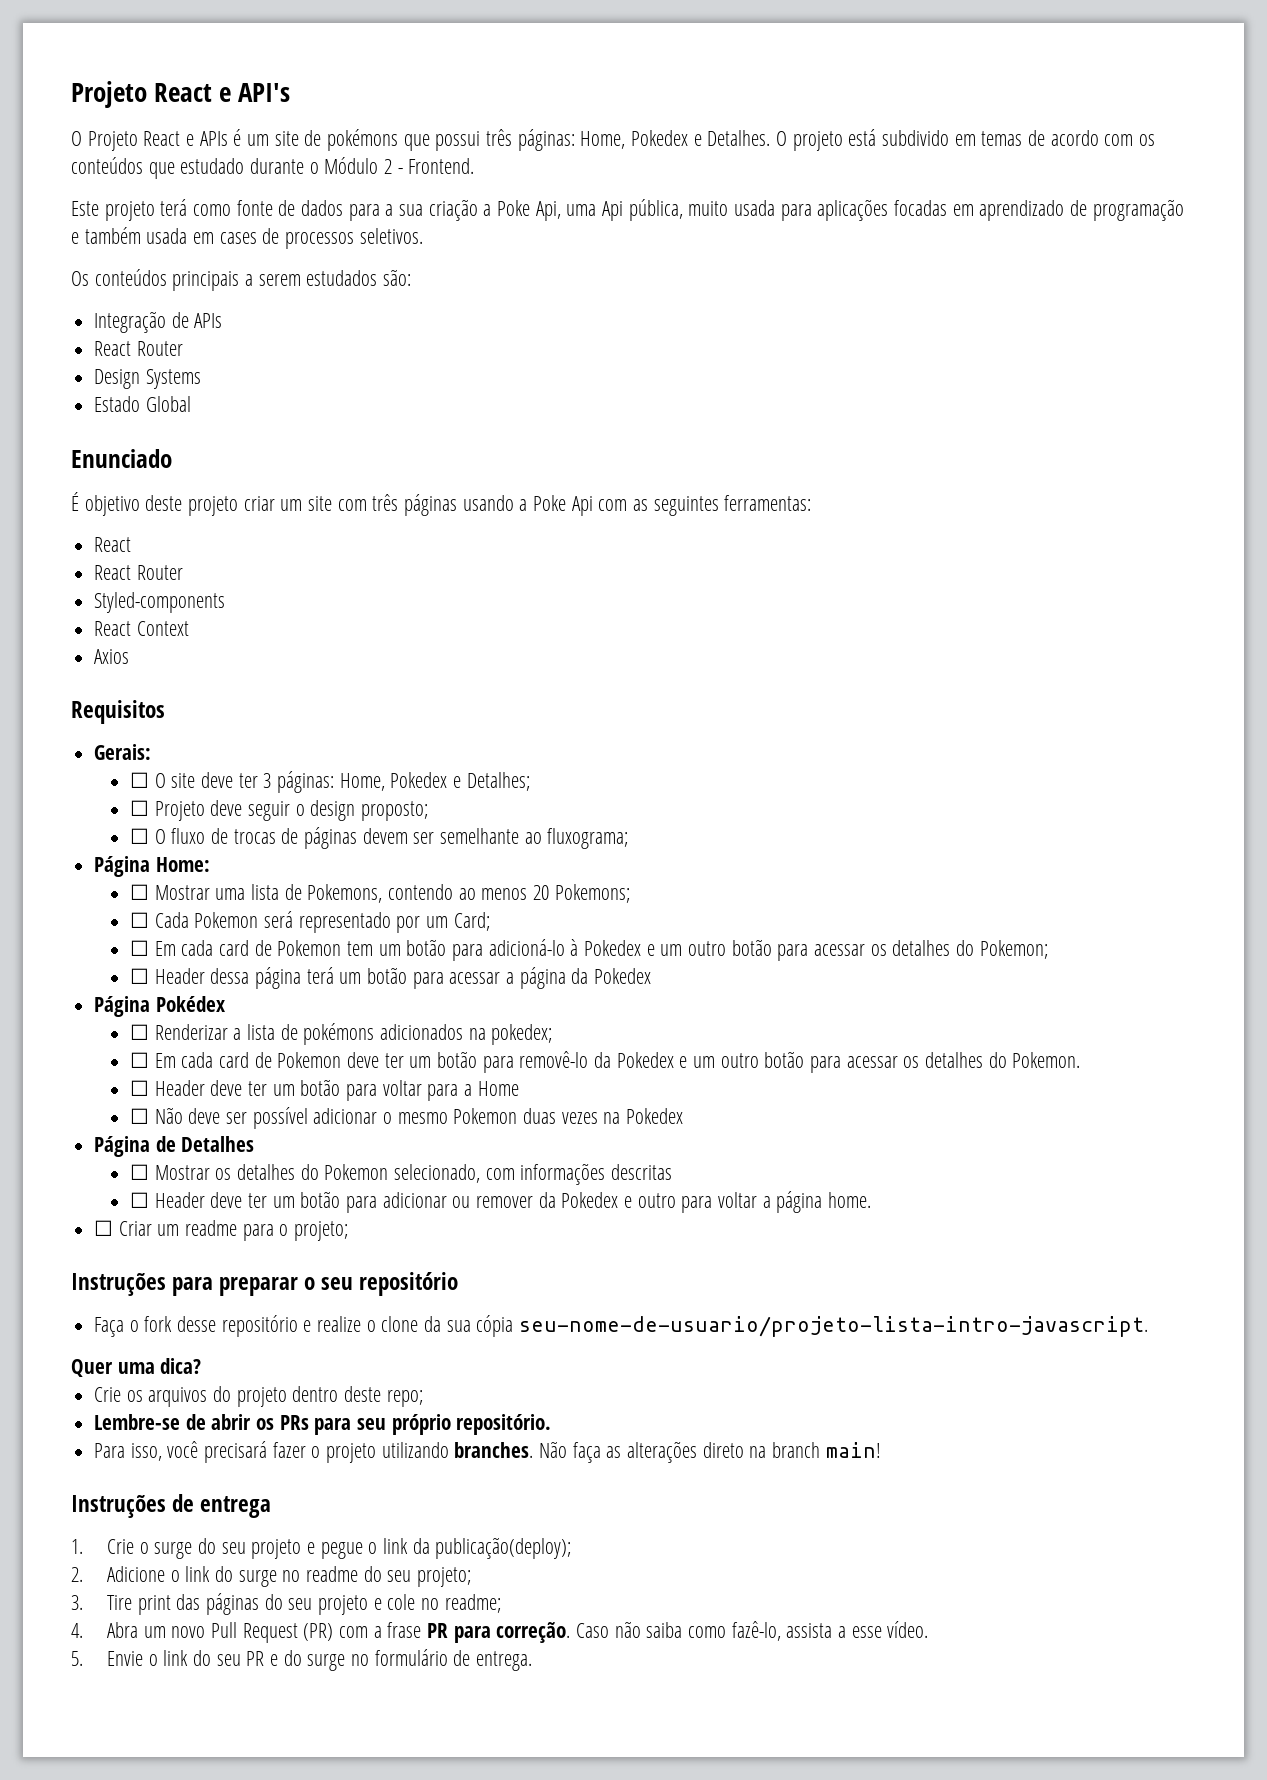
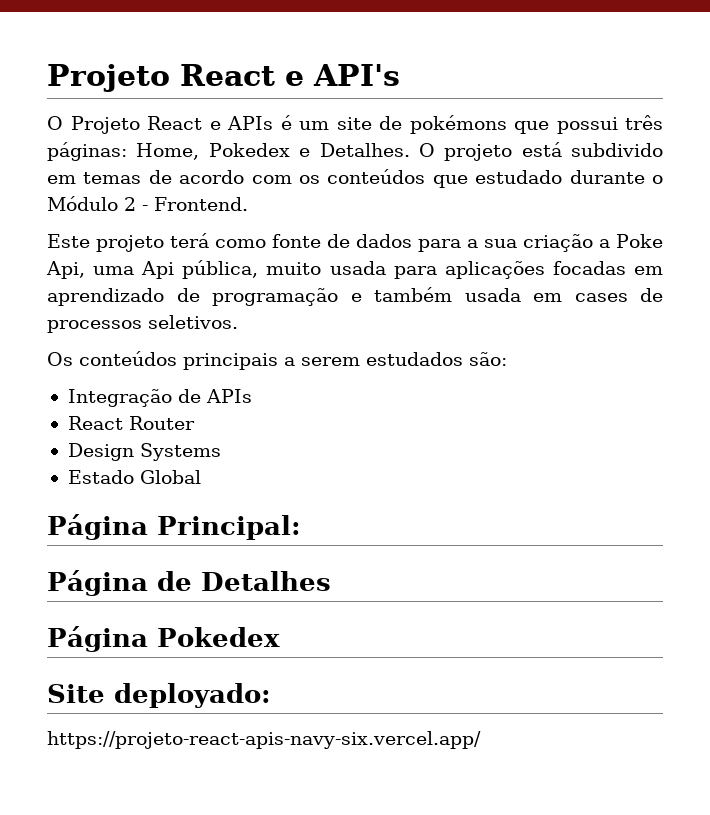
[71,449,172,468] [71,492,812,516] [94,537,132,552] [94,565,183,580] [94,592,226,613] [94,621,189,636] [94,649,130,664] [71,700,165,724] [94,744,152,760] [129,771,530,793] [129,800,429,821] [129,827,629,849] [94,856,210,877] [129,884,630,903] [129,911,490,933] [129,939,1048,961] [129,967,652,989] [94,996,225,1017] [129,1023,553,1045] [129,1051,1081,1073] [129,1079,519,1101] [129,1107,684,1129] [94,1136,255,1157] [129,1163,673,1185] [129,1191,872,1213] [94,1220,349,1241] [71,1272,459,1296] [94,1315,1149,1337] [71,1358,202,1377] [94,1386,423,1407] [94,1414,552,1435] [94,1441,881,1463] [71,1494,272,1518] [71,1537,572,1559] [71,1566,471,1587] [71,1593,501,1615] [71,1621,929,1643] [71,1649,532,1671] Enunciado // É objetivo deste projeto criar um site com três páginas usando a Poke Api com as seguintes ferramentas: // React // React Router // Styled-components // React Context // Axios // Requisitos // Gerais: // ☐ O site deve ter 3 páginas: Home, Pokedex e Detalhes; // ☐ Projeto deve seguir o design proposto; // ☐ O fluxo de trocas de páginas devem ser semelhante ao fluxograma; // Página Home: // ☐ Mostrar uma lista de Pokemons, contendo ao menos 20 Pokemons; // ☐ Cada Pokemon será representado por um Card; // ☐ Em cada card de Pokemon tem um botão para adicioná-lo à Pokedex e um outro botão para acessar os detalhes do Pokemon; // ☐ Header dessa página terá um botão para acessar a página da Pokedex // Página Pokédex // ☐ Renderizar a lista de pokémons adicionados na pokedex; // ☐ Em cada card de Pokemon deve ter um botão para removê-lo da Pokedex e um outro botão para acessar os detalhes do Pokemon. // ☐ Header deve ter um botão para voltar para a Home // ☐ Não deve ser possível adicionar o mesmo Pokemon duas vezes na Pokedex // Página de Detalhes // ☐ Mostrar os detalhes do Pokemon selecionado, com informações descritas // ☐ Header deve ter um botão para adicionar ou remover da Pokedex e outro para voltar a página home. // ☐ Criar um readme para o projeto; // Instruções para preparar o seu repositório // Faça o fork desse repositório e realize o clone da sua cópia seu-nome-de-usuario/projeto-lista-intro-javascript. // Quer uma dica? // Crie os arquivos do projeto dentro deste repo; // Lembre-se de abrir os PRs para seu próprio repositório. // Para isso, você precisará fazer o projeto utilizando branches. Não faça as alterações direto na branch main! // Instruções de entrega // 1. Crie o surge do seu projeto e pegue o link da publicação(deploy); // 2. Adicione o link do surge no readme do seu projeto; // 3. Tire print das páginas do seu projeto e cole no readme; // 4. Abra um novo Pull Request (PR) com a frase PR para correção. Caso não saiba como fazê-lo, assista a esse vídeo. // 5. Envie o link do seu PR e do surge no formulário de entrega. -> [47,514,301,540] [47,570,331,596] [47,626,280,652] [47,683,271,708] [47,731,481,749] Página Principal: // Página de Detalhes // Página Pokedex // Site deployado: // https://projeto-react-apis-navy-six.vercel.app/

